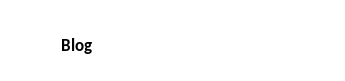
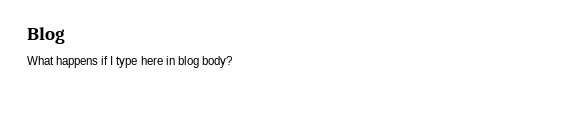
(92, 46) none -> [27,56,232,68] // What happens if I type here in blog body?

